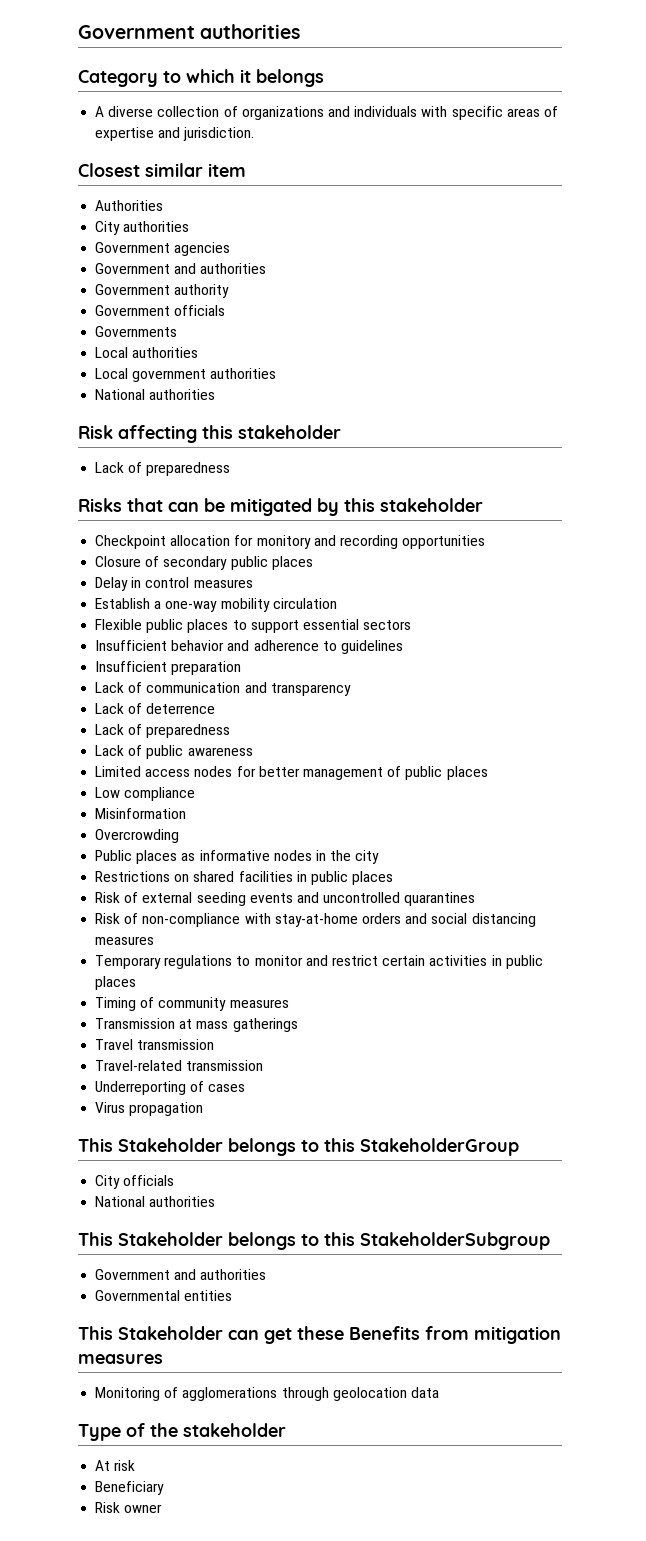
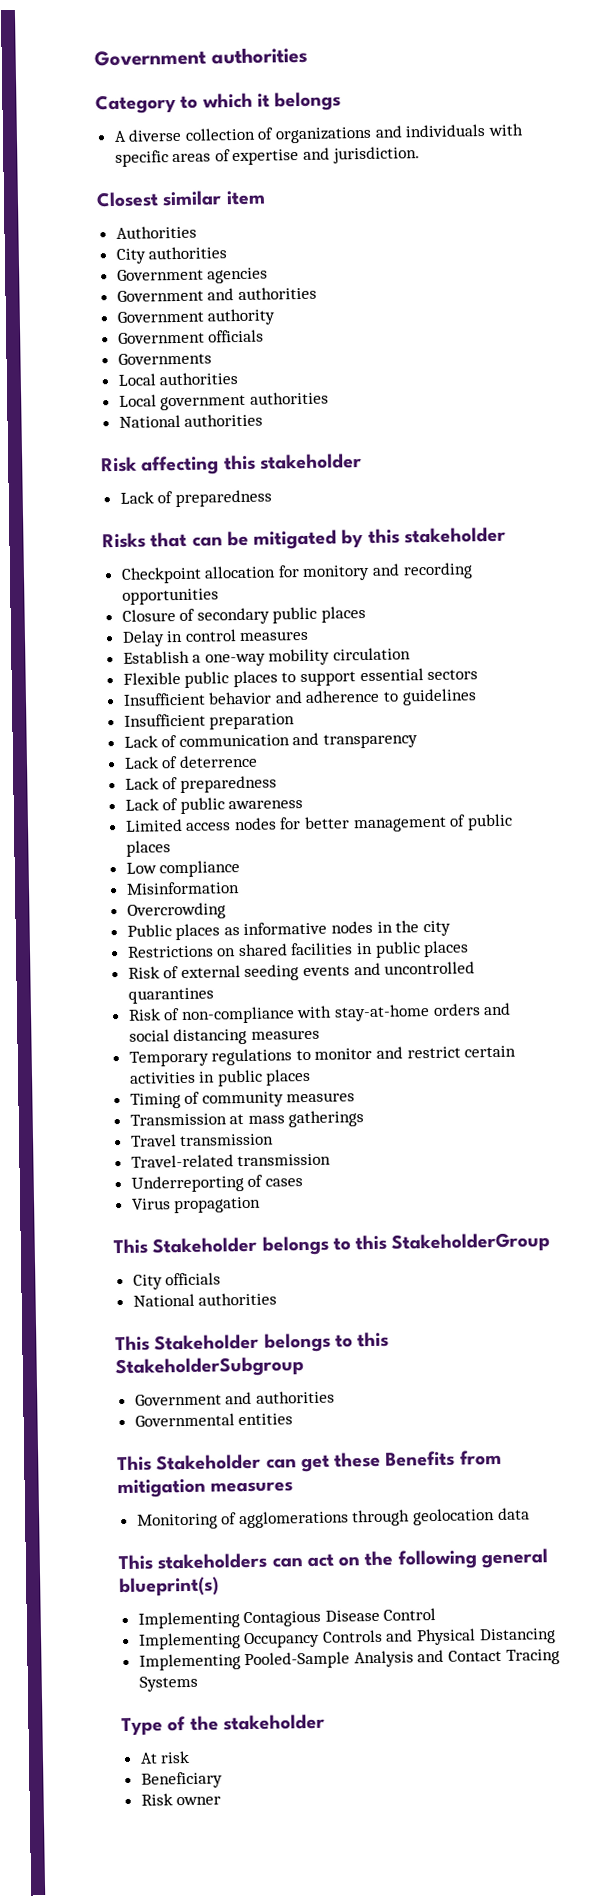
(439, 1392) none -> [118,1548,548,1571] [119,1576,219,1598] [137,1607,437,1629] [137,1628,556,1650] [138,1649,560,1671] [138,1675,198,1692] // This stakeholders can act on the following general blueprint(s) // Implementing Contagious Disease Control // Implementing Occupancy Controls and Physical Distancing // Implementing Pooled-Sample Analysis and Contact Tracing Systems

